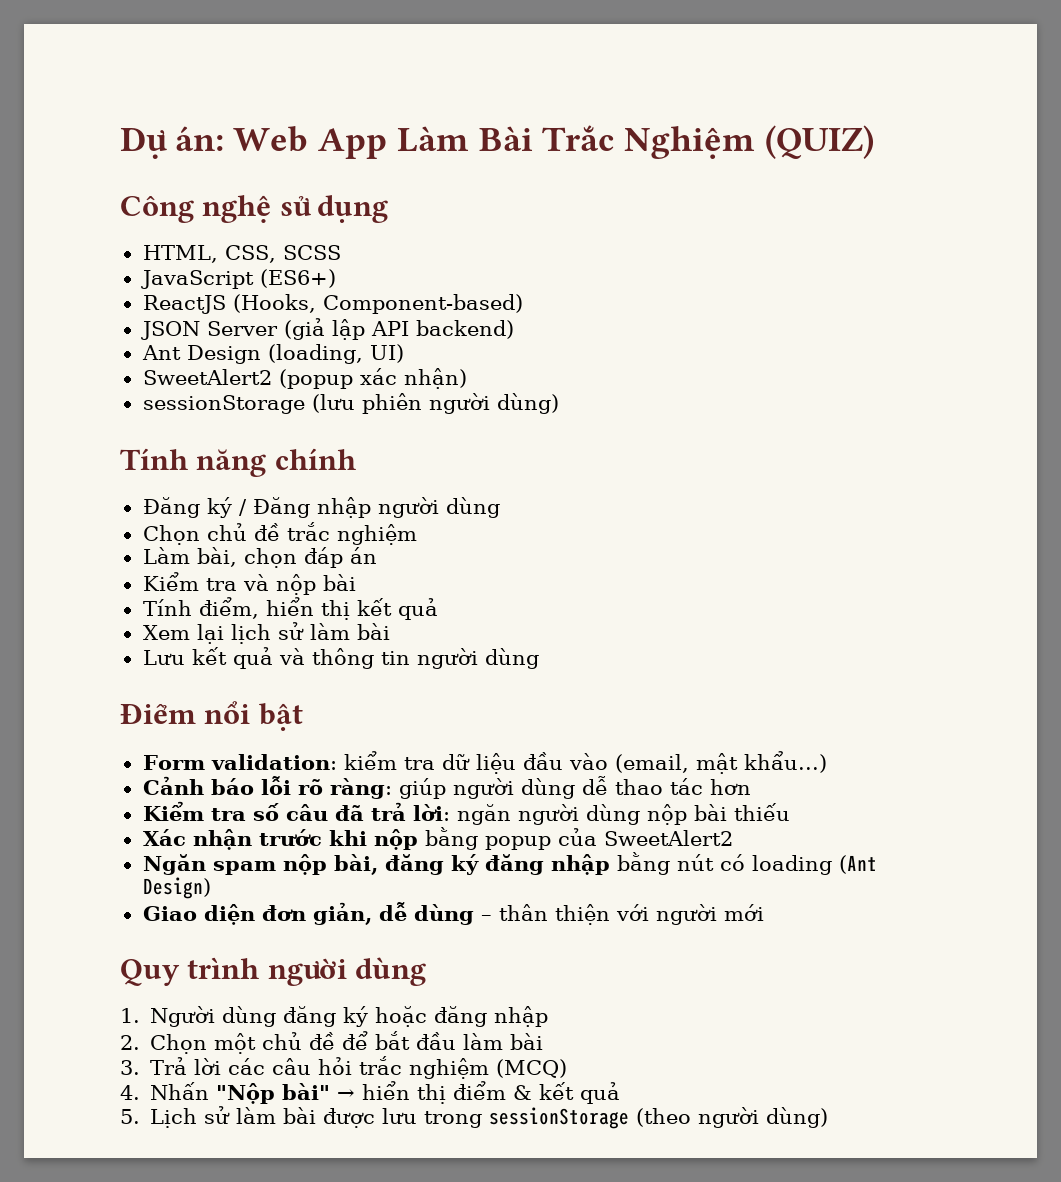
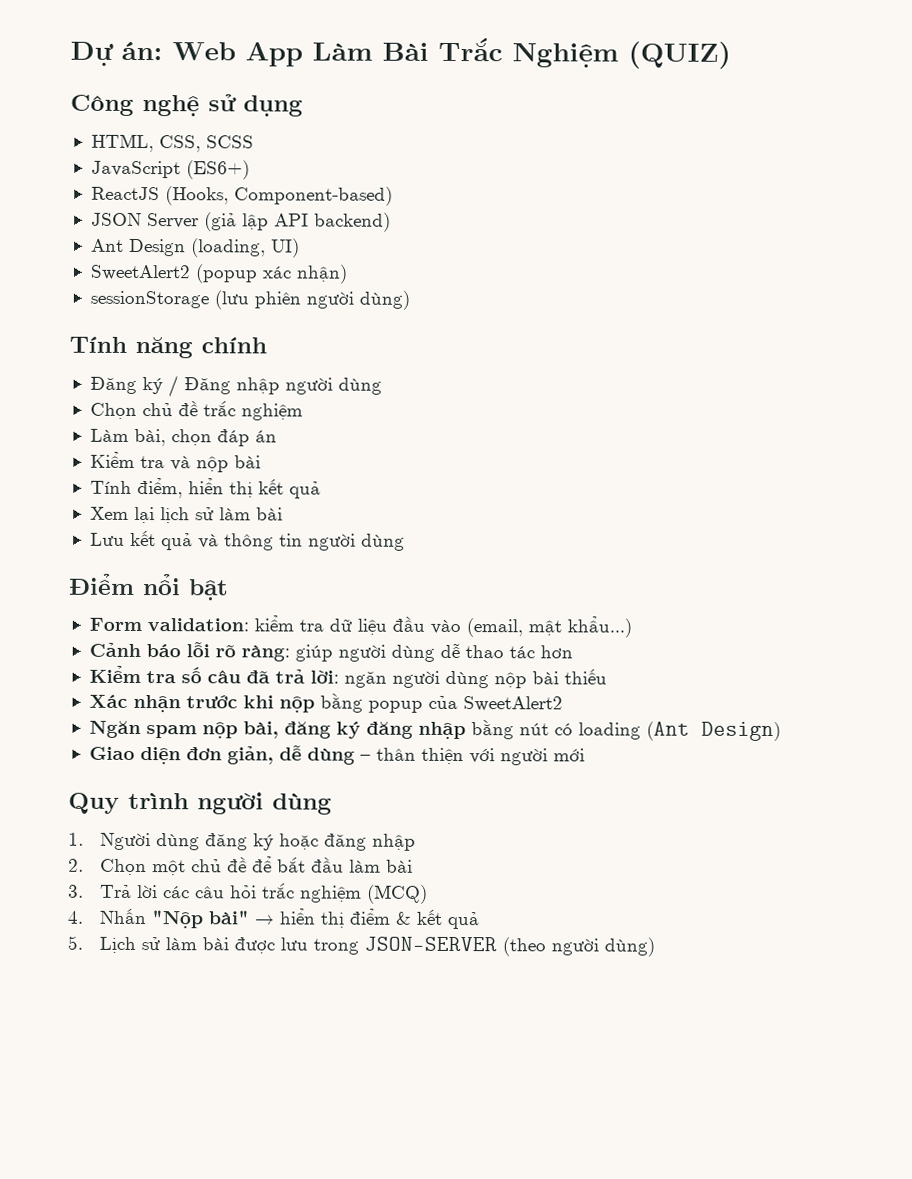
[489,1107,630,1129] sessionStorage -> [364,936,498,952] JSON-SERVER

